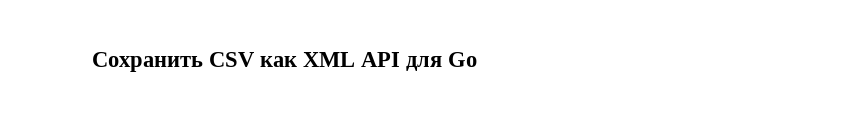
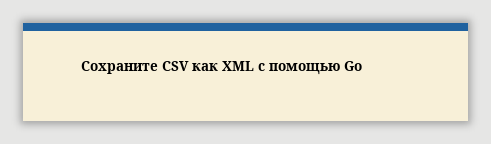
[92,52,203,72] Сохранить -> [81,61,158,74] Сохраните
[361,52,443,71] API для -> [258,63,340,75] с помощью

